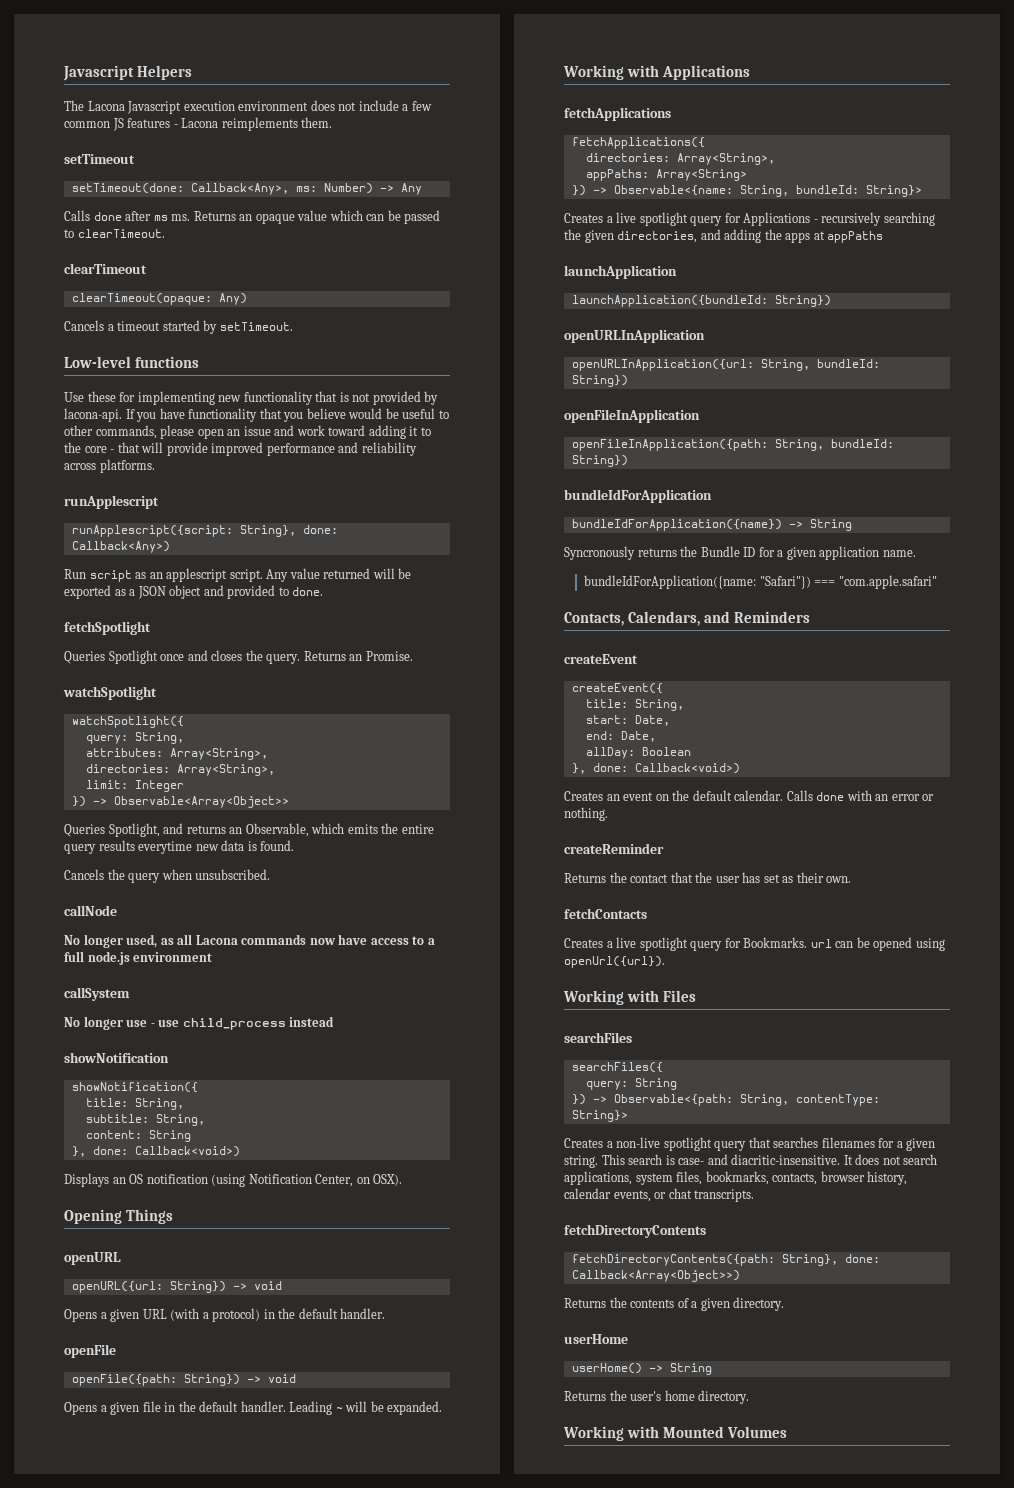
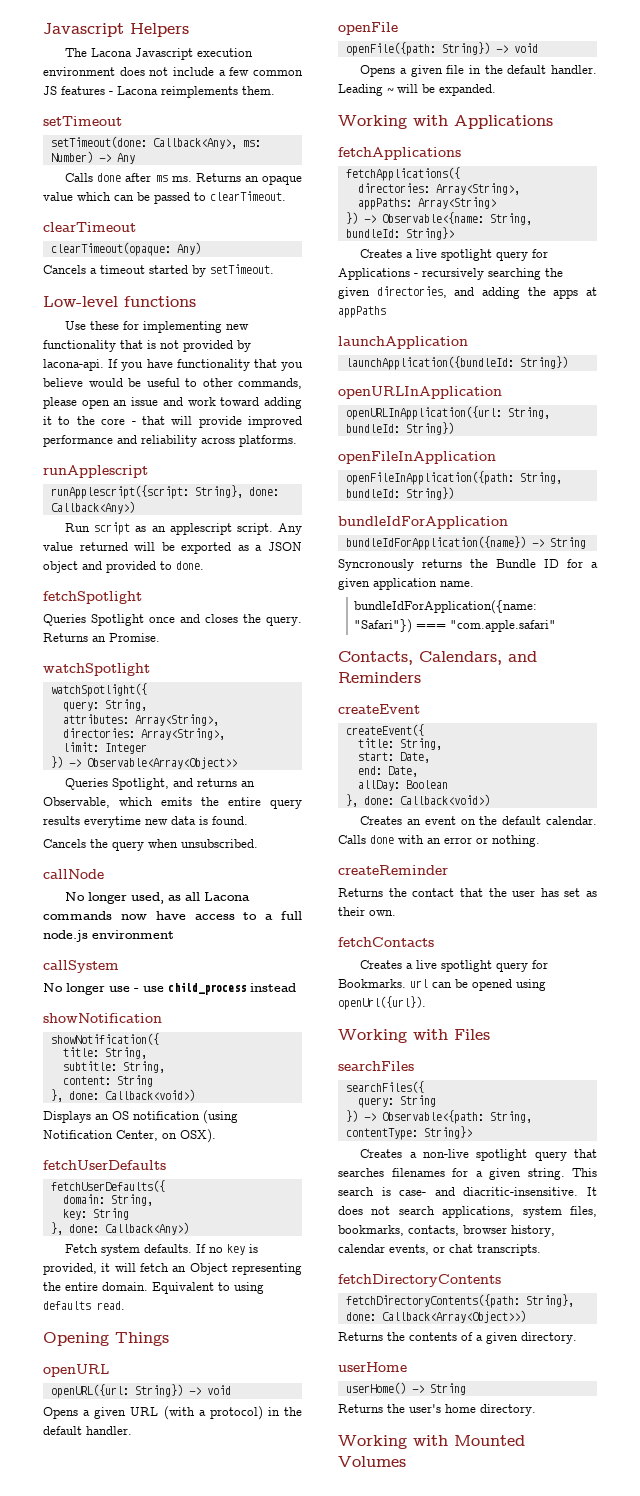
(403, 1180) none -> [43,1160,166,1170] [50,1180,165,1192] [62,1194,153,1206] [62,1208,129,1220] [50,1222,189,1235] [65,1244,259,1256] [43,1263,302,1275] [43,1282,264,1294] [43,1301,125,1310] // fetchUserDefaults // fetchUserDefaults({ // domain: String, // key: String // }, done: Callback<Any>) // Fetch system defaults. If no key is provided, it will fetch an Object representing the entire domain. Equivalent to using defaults read.

